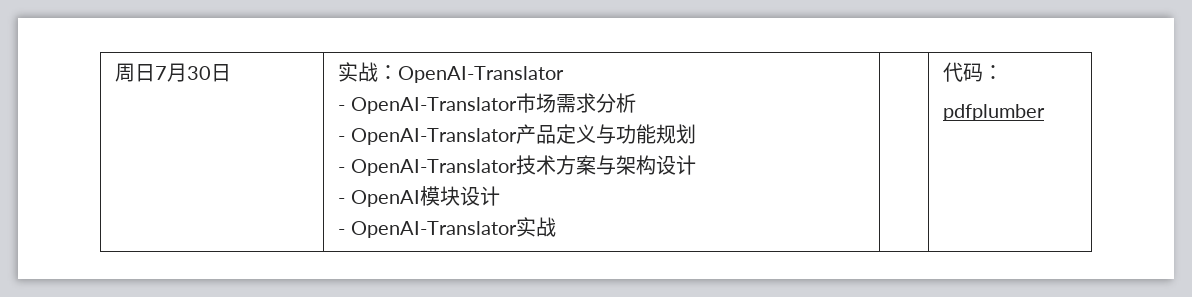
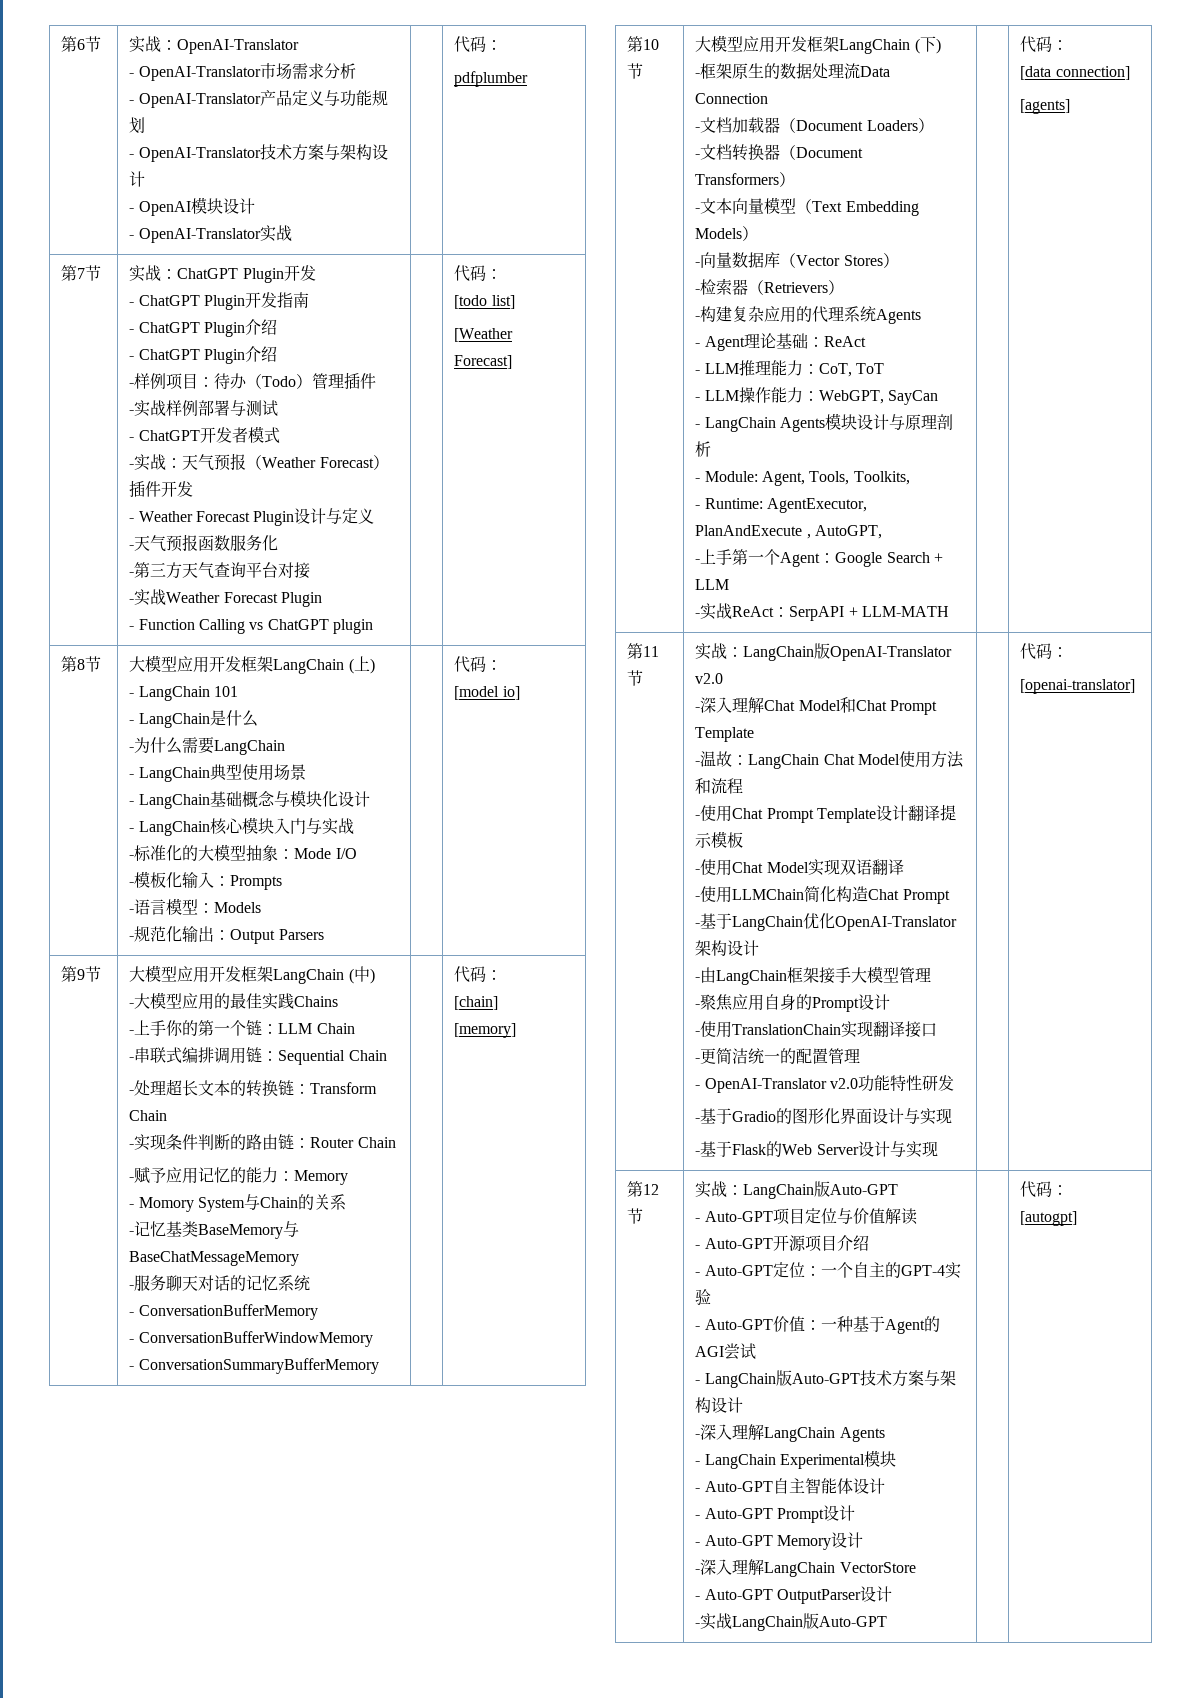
[115,63,232,82] 周日7月30日 -> [61,36,102,52] 第6节
(1046, 112) none -> [61,265,102,281] [129,265,316,283] [129,292,309,310] [129,319,277,337] [129,346,277,364] [129,372,377,390] [129,400,279,417] [129,426,280,443] [129,453,389,471] [129,480,194,497] [129,508,375,526] [129,534,279,552] [129,562,311,579] [129,589,322,607] [129,619,373,634] [454,265,503,282] [454,295,515,309] [454,328,514,342] [454,355,513,369] [61,656,102,672] [129,655,375,674] [129,686,238,701] [129,710,258,728] [129,737,286,755] [129,764,306,782] [129,790,370,809] [129,817,354,836] [129,844,357,862] [129,871,283,890] [129,898,262,915] [129,926,324,944] [454,656,503,673] [454,686,520,700] [61,966,102,982] [129,965,375,984] [129,992,339,1010] [129,1020,355,1036] [129,1047,387,1065] [129,1079,378,1097] [129,1110,168,1121] [129,1134,396,1151] [129,1167,349,1185] [129,1194,346,1212] [129,1221,300,1239] [129,1251,300,1266] [129,1275,311,1291] [129,1304,318,1320] [129,1331,373,1347] [129,1358,379,1374] [454,966,503,983] [454,996,499,1010] [454,1023,517,1038] [627,36,660,52] [627,63,644,79] [695,35,941,54] [695,63,891,79] [695,93,769,104] [695,117,934,133] [695,144,864,161] [695,172,796,187] [695,197,919,216] [695,226,759,241] [695,252,899,268] [695,278,845,295] [695,306,922,324] [695,333,866,351] [695,360,884,377] [695,387,938,405] [695,413,953,432] [695,441,712,457] [695,471,910,486] [695,498,867,513] [695,525,882,539] [695,549,943,567] [695,579,730,590] [695,603,949,621] [1020,36,1069,53] [1020,66,1130,80] [1020,99,1071,114] [627,643,660,659] [627,670,644,686] [695,643,953,661] [695,673,724,684] [695,697,937,715] [695,727,755,742] [695,751,964,769] [695,778,744,794] [695,804,956,823] [695,831,744,848] [695,859,904,876] [695,886,950,904] [695,913,958,931] [695,940,760,956] [695,966,932,985] [695,994,891,1012] [695,1021,938,1038] [695,1048,861,1064] [695,1075,954,1093] [695,1108,953,1125] [695,1141,938,1158] [1020,643,1069,660] [1020,679,1136,694] [627,1181,660,1197] [627,1208,644,1224] [695,1181,899,1199] [695,1208,917,1225] [695,1235,869,1252] [695,1262,961,1279] [695,1289,712,1305] [695,1316,940,1334] [695,1343,757,1360] [695,1370,956,1388] [695,1397,744,1413] [695,1424,885,1442] [695,1450,896,1469] [695,1478,885,1494] [695,1505,855,1523] [695,1532,863,1550] [695,1559,916,1577] [695,1586,892,1604] [695,1613,888,1631] [1020,1181,1069,1198] [1020,1211,1078,1226] // 第7节 | 实战：ChatGPT Plugin开发 // - ChatGPT Plugin开发指南 // - ChatGPT Plugin介绍 // - ChatGPT Plugin介绍 // -样例项目：待办（Todo）管理插件 // -实战样例部署与测试 // - ChatGPT开发者模式 // -实战：天气预报（Weather Forecast）插件开发 // - Weather Forecast Plugin设计与定义 // -天气预报函数服务化 // -第三方天气查询平台对接 // -实战Weather Forecast Plugin // - Function Calling vs ChatGPT plugin | | 代码： // [todo list] // [Weather Forecast] // 第8节 | 大模型应用开发框架LangChain (上) // - LangChain 101 // - LangChain是什么 // -为什么需要LangChain // - LangChain典型使用场景 // - LangChain基础概念与模块化设计 // - LangChain核心模块入门与实战 // -标准化的大模型抽象：Mode I/O // -模板化输入：Prompts // -语言模型：Models // -规范化输出：Output Parsers | | 代码： // [model io] // 第9节 | 大模型应用开发框架LangChain (中) // -大模型应用的最佳实践Chains // -上手你的第一个链：LLM Chain // -串联式编排调用链：Sequential Chain // -处理超长文本的转换链：Transform Chain // -实现条件判断的路由链：Router Chain // -赋予应用记忆的能力：Memory // - Momory System与Chain的关系 // -记忆基类BaseMemory与BaseChatMessageMemory // -服务聊天对话的记忆系统 // - ConversationBufferMemory // - ConversationBufferWindowMemory // - ConversationSummaryBufferMemory | | 代码： // [chain] // [memory] // 第10节 | 大模型应用开发框架LangChain (下) // -框架原生的数据处理流Data Connection // -文档加载器（Document Loaders） // -文档转换器（Document Transformers） // -文本向量模型（Text Embedding Models） // -向量数据库（Vector Stores） // -检索器（Retrievers） // -构建复杂应用的代理系统Agents // - Agent理论基础：ReAct // - LLM推理能力：CoT, ToT // - LLM操作能力：WebGPT, SayCan // - LangChain Agents模块设计与原理剖析 // - Module: Agent, Tools, Toolkits, // - Runtime: AgentExecutor, PlanAndExecute , AutoGPT, // -上手第一个Agent：Google Search + LLM // -实战ReAct：SerpAPI + LLM-MATH | | 代码： // [data connection] // [agents] // 第11节 | 实战：LangChain版OpenAI-Translator v2.0 // -深入理解Chat Model和Chat Prompt Template // -温故：LangChain Chat Model使用方法和流程 // -使用Chat Prompt Template设计翻译提示模板 // -使用Chat Model实现双语翻译 // -使用LLMChain简化构造Chat Prompt // -基于LangChain优化OpenAI-Translator架构设计 // -由LangChain框架接手大模型管理 // -聚焦应用自身的Prompt设计 // -使用TranslationChain实现翻译接口 // -更简洁统一的配置管理 // - OpenAI-Translator v2.0功能特性研发 // -基于Gradio的图形化界面设计与实现 // -基于Flask的Web Server设计与实现 | | 代码： // [openai-translator] // 第12节 | 实战：LangChain版Auto-GPT // - Auto-GPT项目定位与价值解读 // - Auto-GPT开源项目介绍 // - Auto-GPT定位：一个自主的GPT-4实验 // - Auto-GPT价值：一种基于Agent的AGI尝试 // - LangChain版Auto-GPT技术方案与架构设计 // -深入理解LangChain Agents // - LangChain Experimental模块 // - Auto-GPT自主智能体设计 // - Auto-GPT Prompt设计 // - Auto-GPT Memory设计 // -深入理解LangChain VectorStore // - Auto-GPT OutputParser设计 // -实战LangChain版Auto-GPT | | 代码： // [autogpt]

